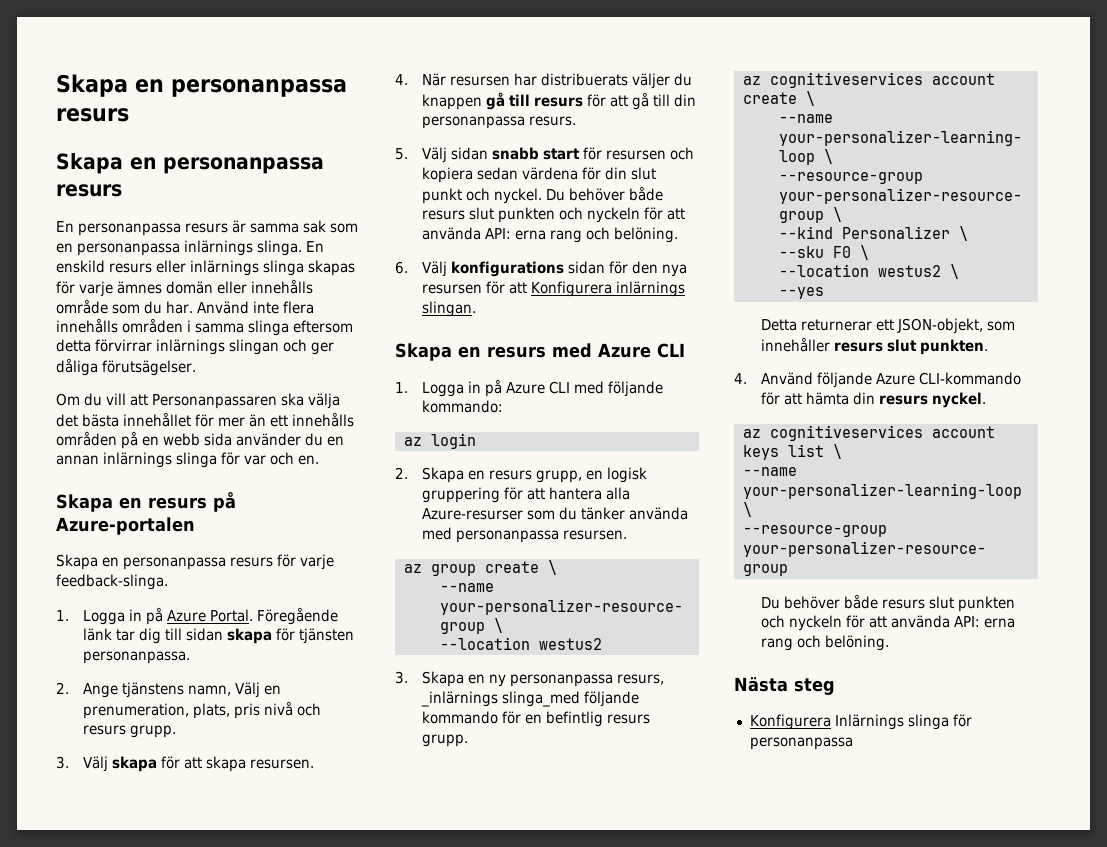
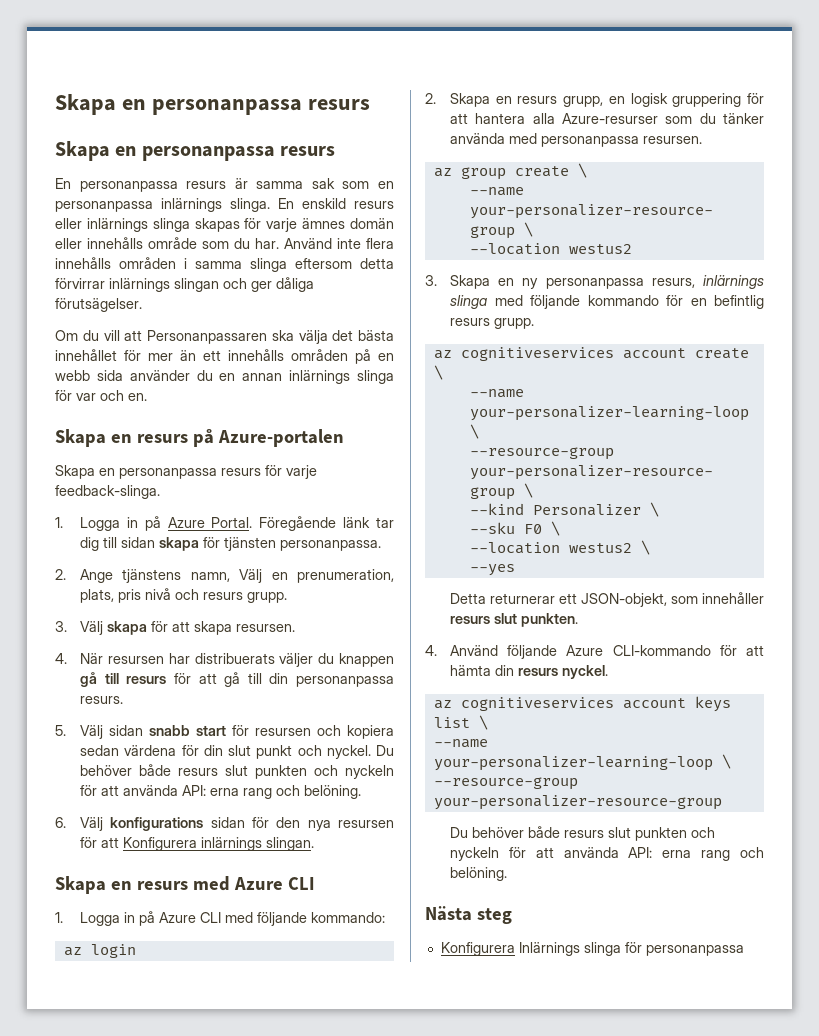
[421,691,581,707] _inlärnings slinga_med -> [703,275,764,289] [449,295,523,309] inlärnings slinga med

